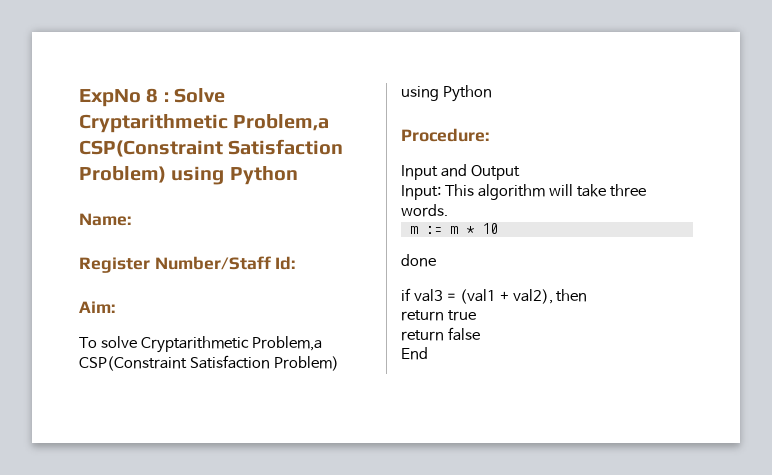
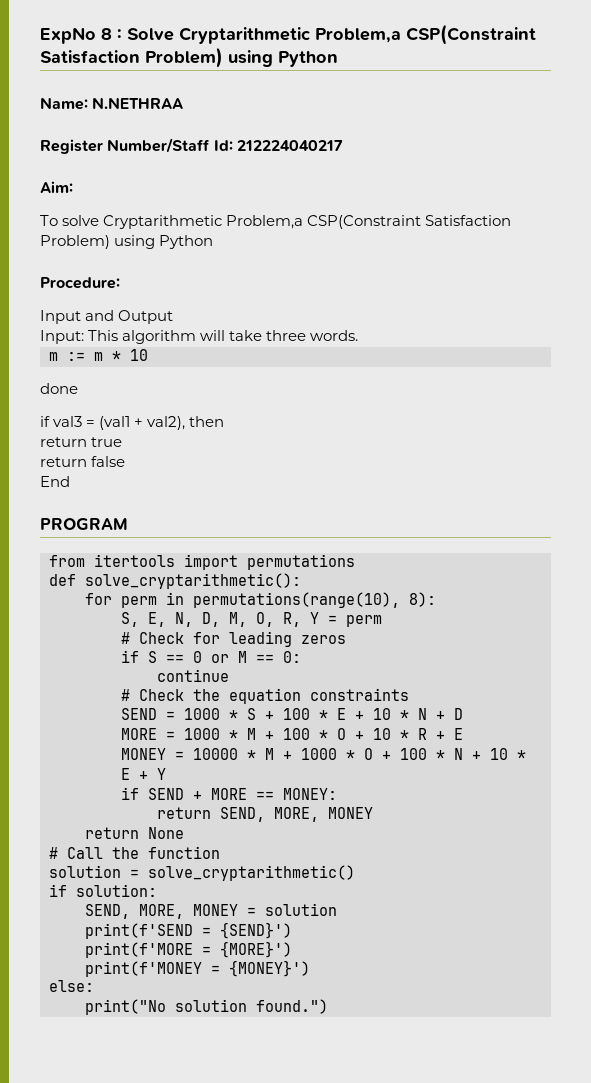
(131, 219) none -> [92,97,184,109] N.NETHRAA
(296, 263) none -> [236,140,343,151] 212224040217
(428, 353) none -> [40,518,128,530] [49,554,355,570] [49,573,301,589] [85,592,436,608] [121,612,382,627] [121,631,346,647] [121,650,301,663] [157,669,229,682] [121,688,409,704] [121,708,463,720] [121,728,463,740] [121,748,526,760] [121,768,166,780] [121,787,337,800] [157,807,373,822] [85,827,184,839] [49,846,220,859] [49,865,355,881] [49,884,157,897] [85,903,337,919] [85,922,292,939] [85,941,292,958] [85,960,310,977] [49,980,94,992] [85,999,328,1015] // PROGRAM // from itertools import permutations // def solve_cryptarithmetic(): // for perm in permutations(range(10), 8): // S, E, N, D, M, O, R, Y = perm // # Check for leading zeros // if S == 0 or M == 0: // continue // # Check the equation constraints // SEND = 1000 * S + 100 * E + 10 * N + D // MORE = 1000 * M + 100 * O + 10 * R + E // MONEY = 10000 * M + 1000 * O + 100 * N + 10 * E + Y // if SEND + MORE == MONEY: // return SEND, MORE, MONEY // return None // # Call the function // solution = solve_cryptarithmetic() // if solution: // SEND, MORE, MONEY = solution // print(f'SEND = {SEND}') // print(f'MORE = {MORE}') // print(f'MONEY = {MONEY}') // else: // print("No solution found.")

